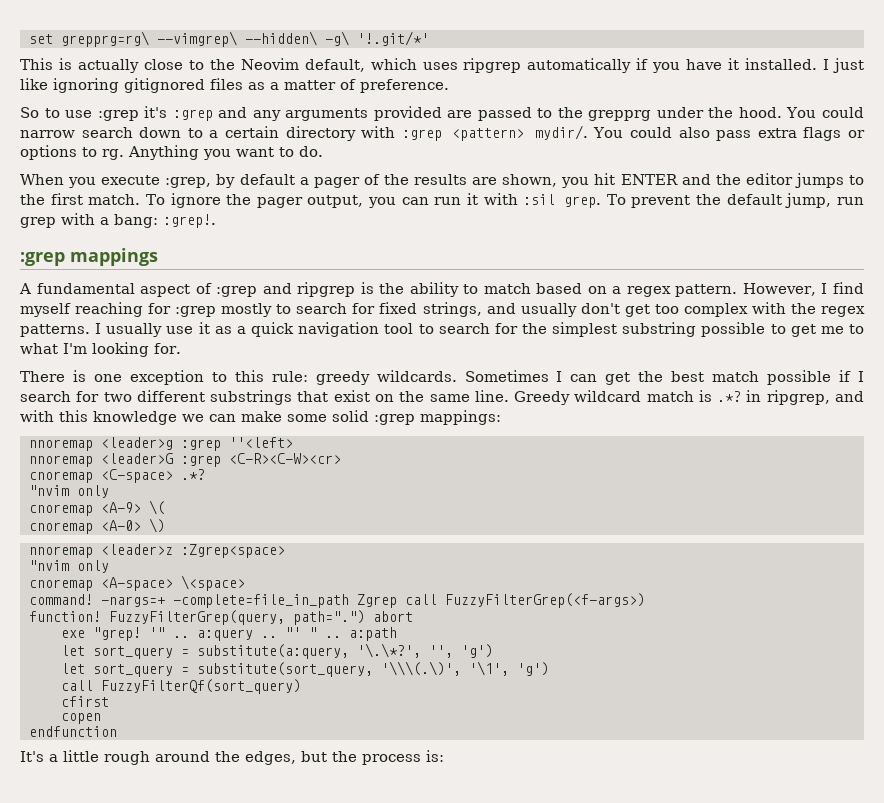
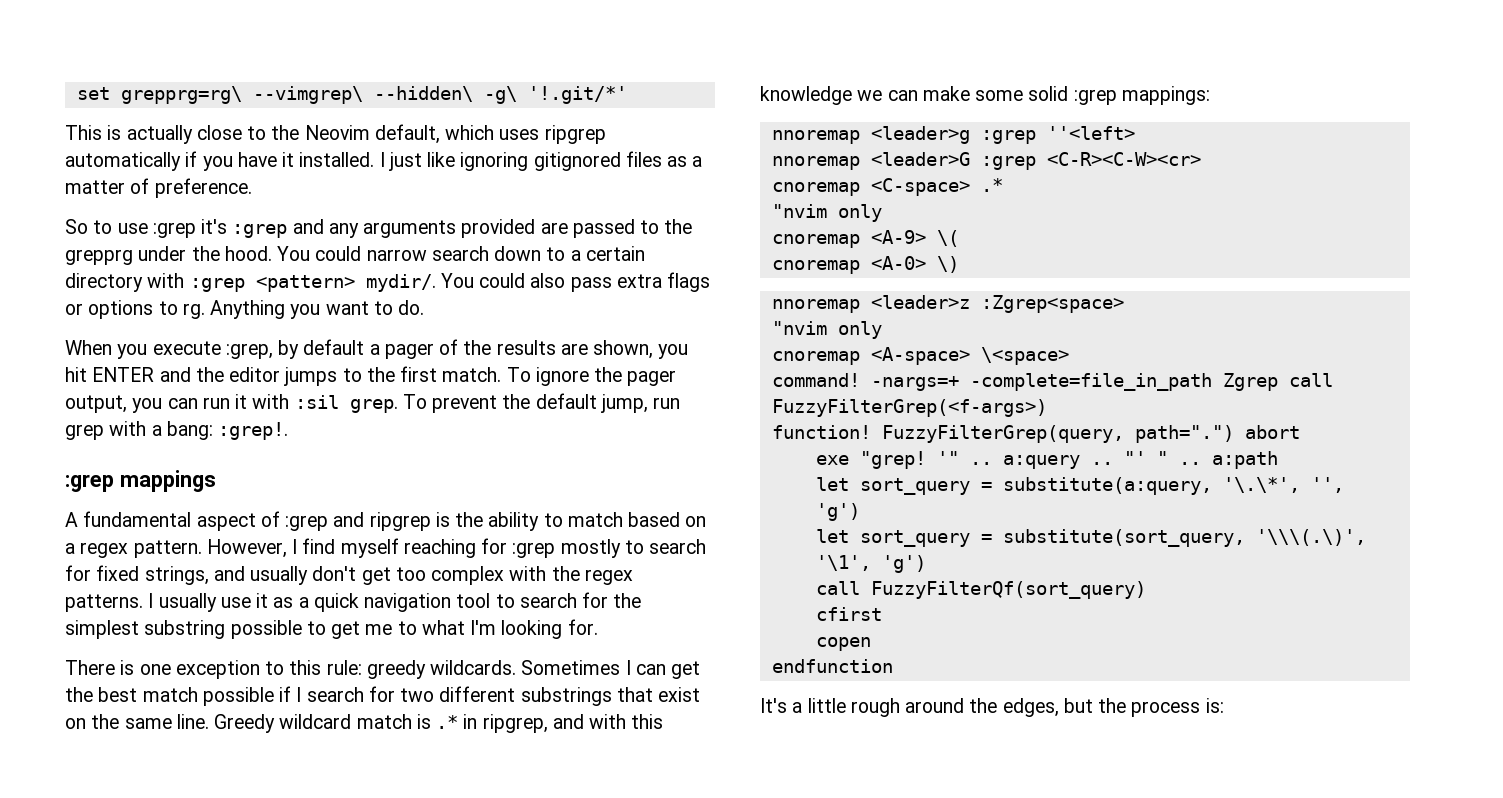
[717,391,742,402] .*? -> [436,715,459,729] .*
[180,469,205,480] .*? -> [980,178,1003,192] .*
[356,643,421,658] '\.\*?', -> [1222,477,1300,493] '\.\*',

